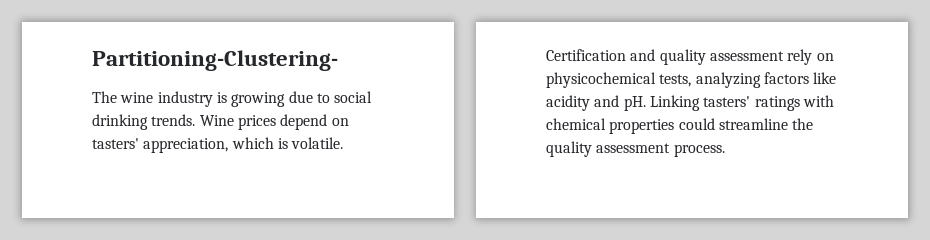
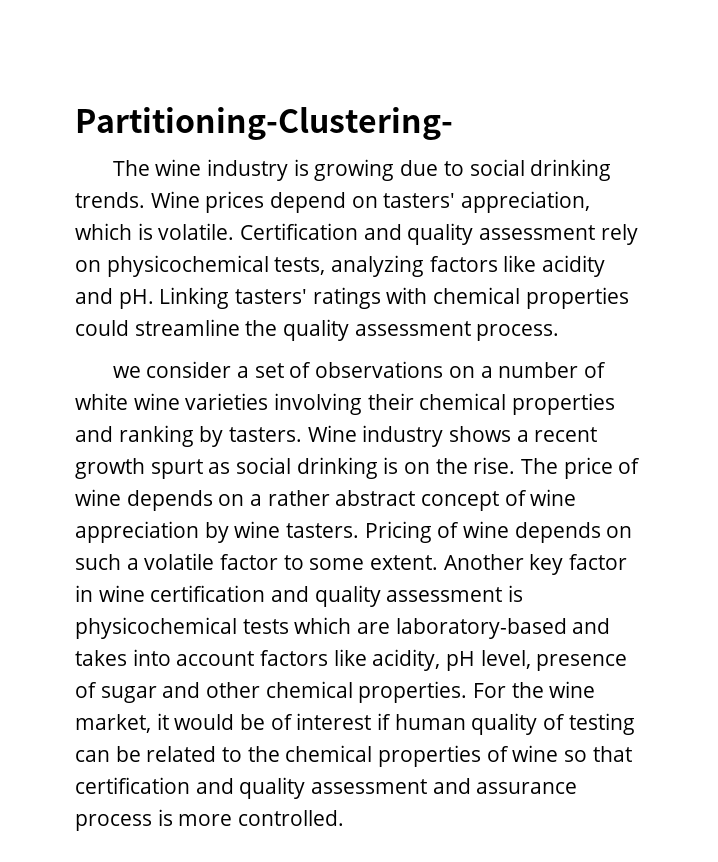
(725, 150) none -> [112,361,606,378] [75,393,616,415] [75,425,598,447] [75,457,641,479] [75,489,577,511] [75,521,633,543] [75,553,628,575] [75,585,524,607] [75,617,611,639] [75,649,628,671] [75,681,596,703] [75,713,635,735] [75,745,632,767] [75,777,578,799] [75,809,345,831] // we consider a set of observations on a number of white wine varieties involving their chemical properties and ranking by tasters. Wine industry shows a recent growth spurt as social drinking is on the rise. The price of wine depends on a rather abstract concept of wine appreciation by wine tasters. Pricing of wine depends on such a volatile factor to some extent. Another key factor in wine certification and quality assessment is physicochemical tests which are laboratory-based and takes into account factors like acidity, pH level, presence of sugar and other chemical properties. For the wine market, it would be of interest if human quality of testing can be related to the chemical properties of wine so that certification and quality assessment and assurance process is more controlled.

